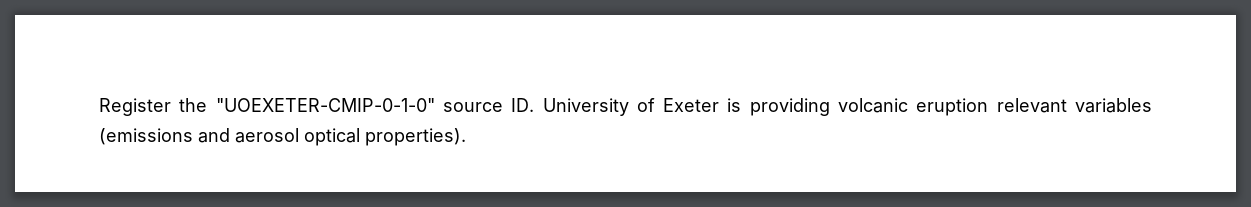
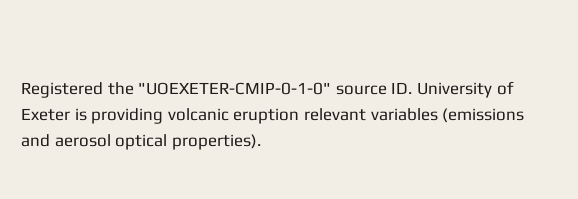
[99,98,171,116] Register -> [21,82,103,98] Registered

